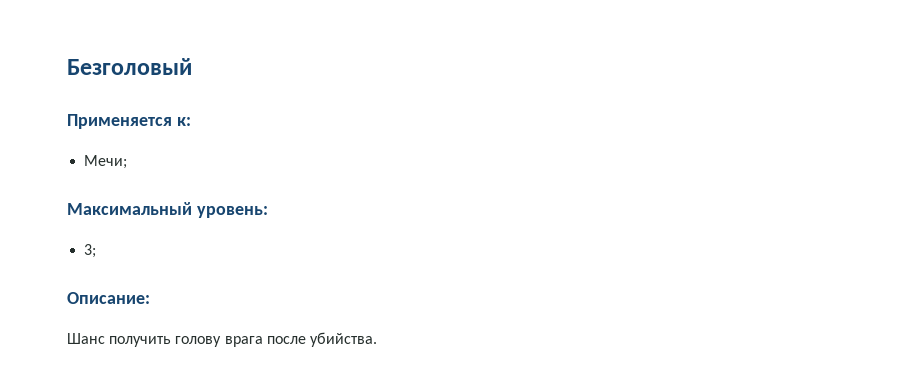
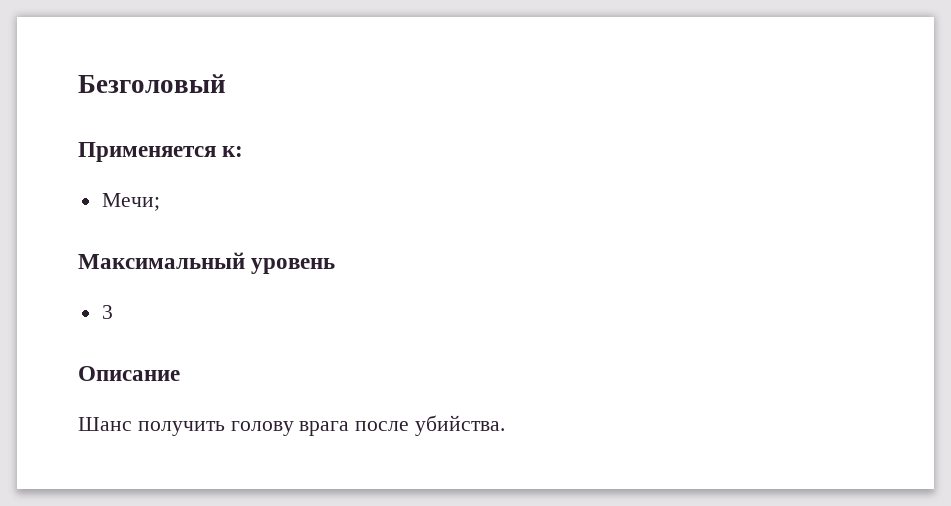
[196,206,268,218] [84,244,97,258] [67,292,150,304] уровень: // 3; // Описание: -> [251,258,336,274] [101,305,113,319] [78,366,180,381] уровень // 3 // Описание

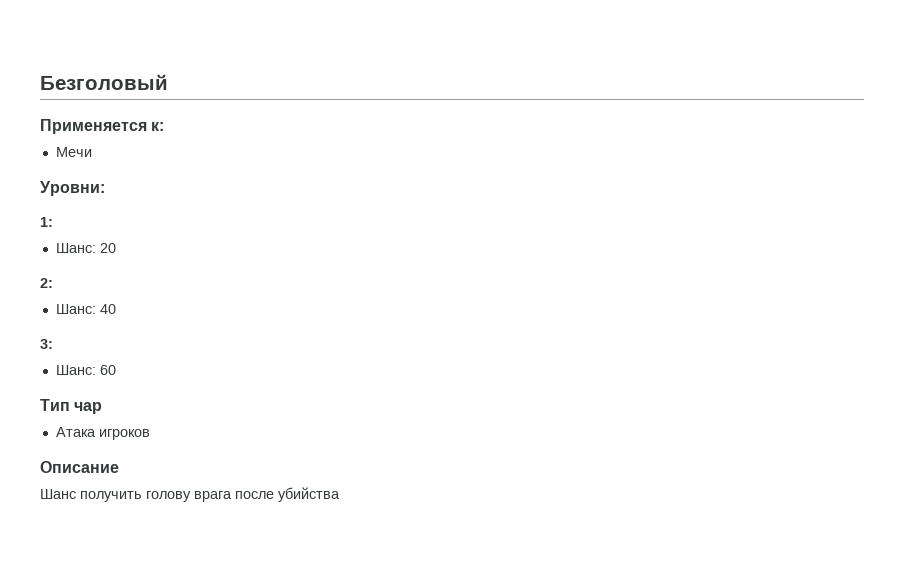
[101,193,160,211] [78,252,336,274] [101,305,113,319] Мечи; // Максимальный уровень // 3 -> [55,147,92,157] [40,181,105,196] [40,217,53,227] [55,243,116,253] [40,278,53,288] [55,304,116,314] [40,339,53,349] [55,365,116,375] [40,399,103,414] [55,427,150,440] Мечи // Уровни: // 1: // Шанс: 20 // 2: // Шанс: 40 // 3: // Шанс: 60 // Тип чар // Атака игроков
[415,415,506,436] убийства. -> [278,487,340,502] убийства

